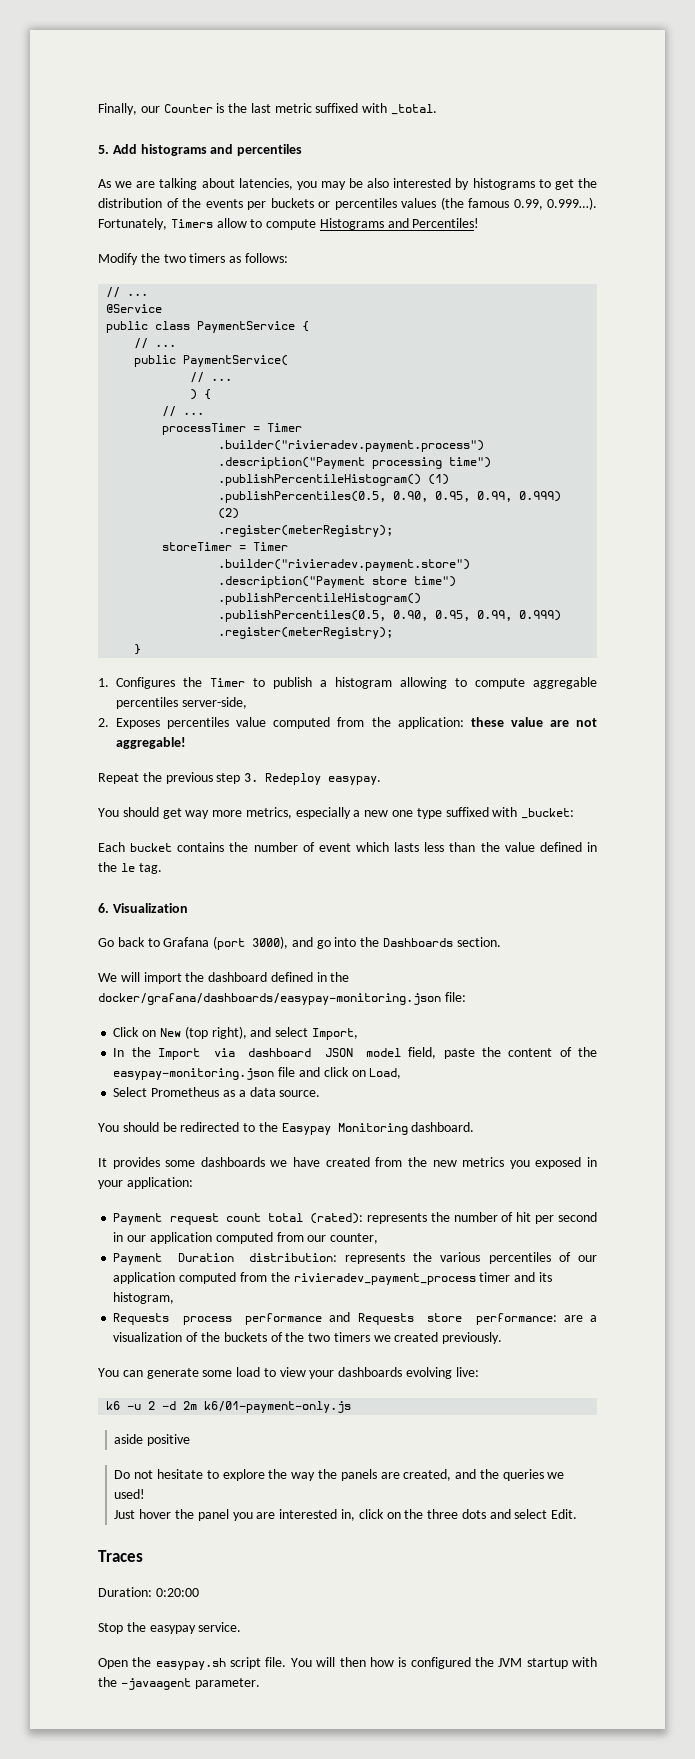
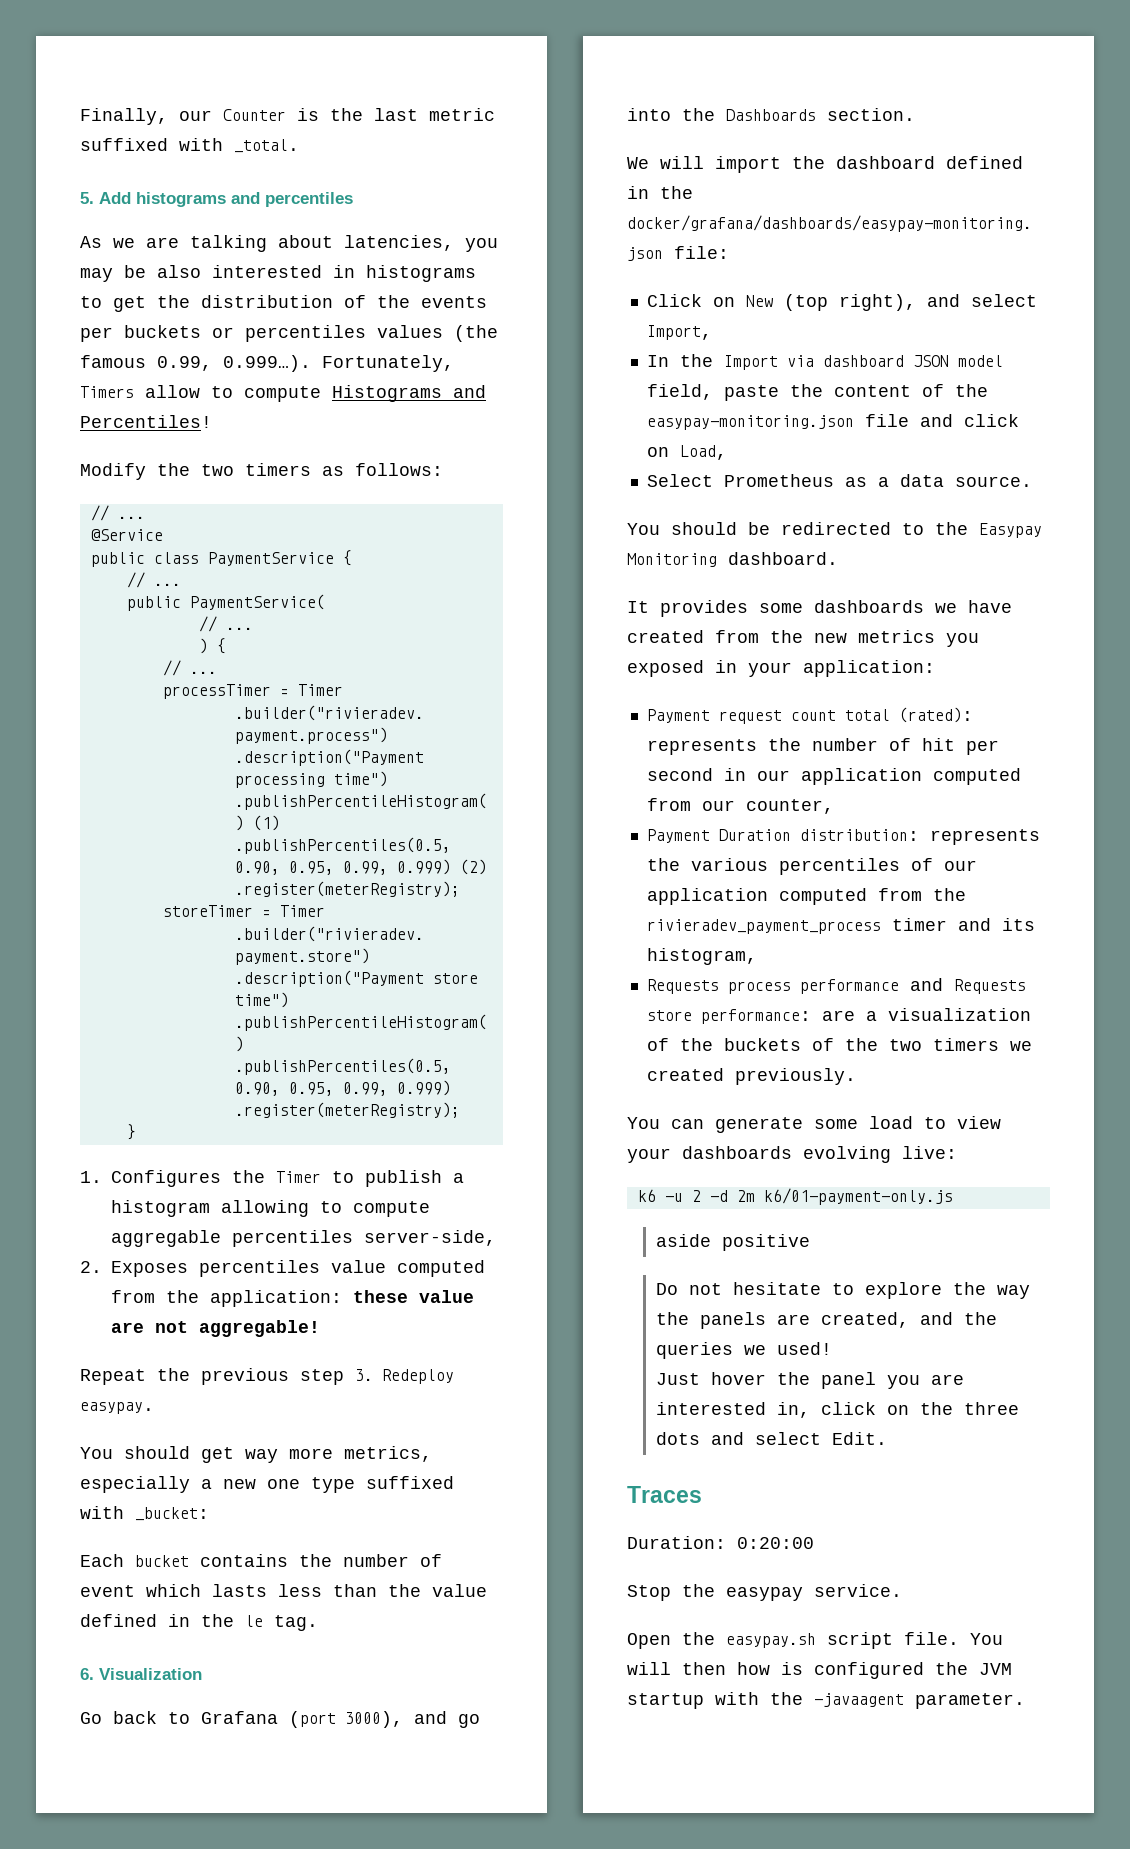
[455,178,470,190] by -> [333,265,355,278] in

